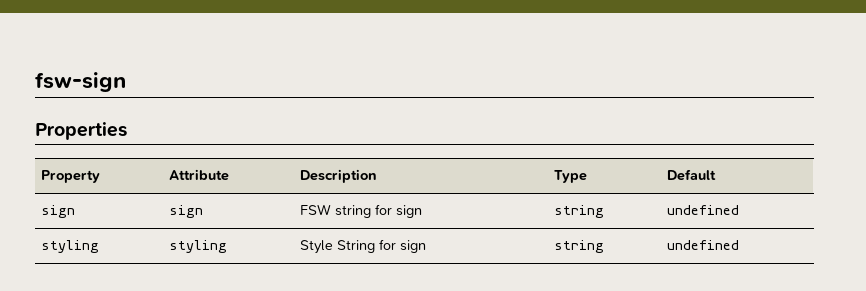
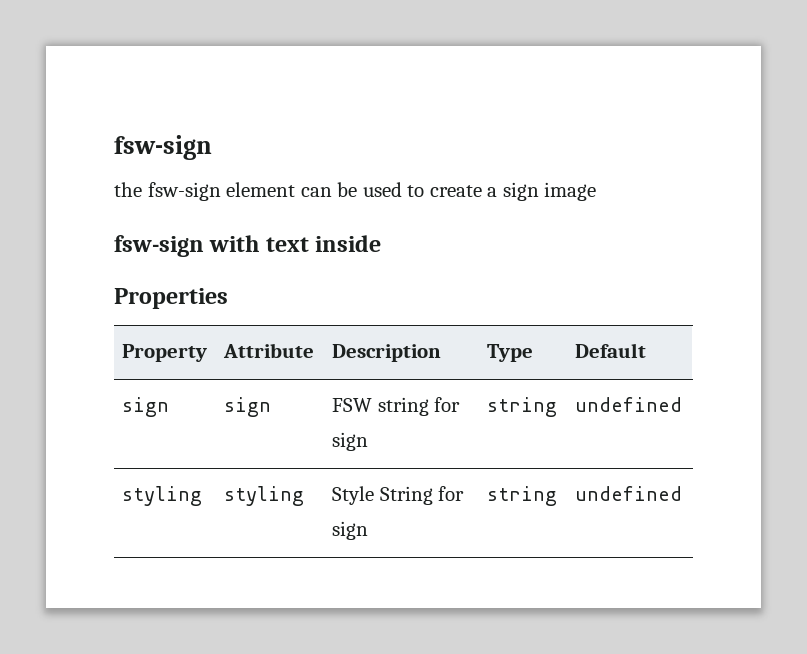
[35,72,126,92] fsw-sign -> [114,135,212,160] [114,182,597,201] [114,235,382,257] fsw-sign // the fsw-sign element can be used to create a sign image // fsw-sign with text inside

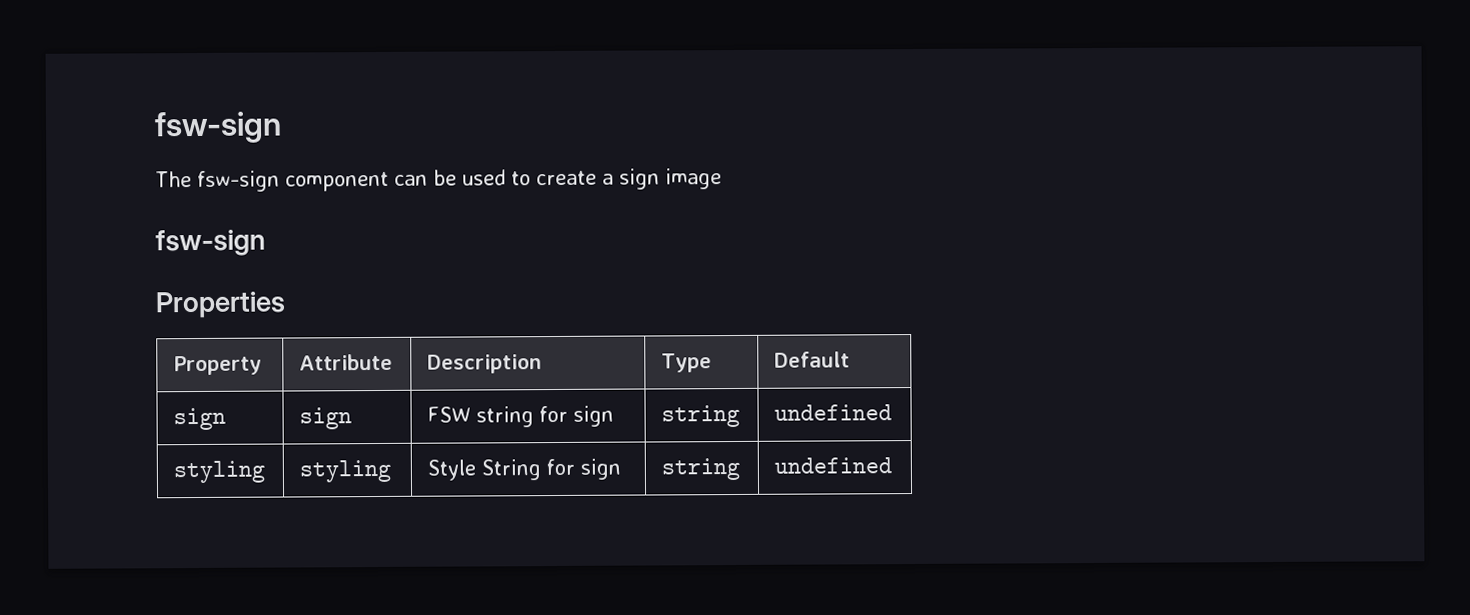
[114,135,212,160] [114,182,296,201] fsw-sign // the fsw-sign element -> [154,111,282,144] [155,170,389,193] fsw-sign // The fsw-sign component
[209,235,382,252] with text inside -> (266, 243) none

